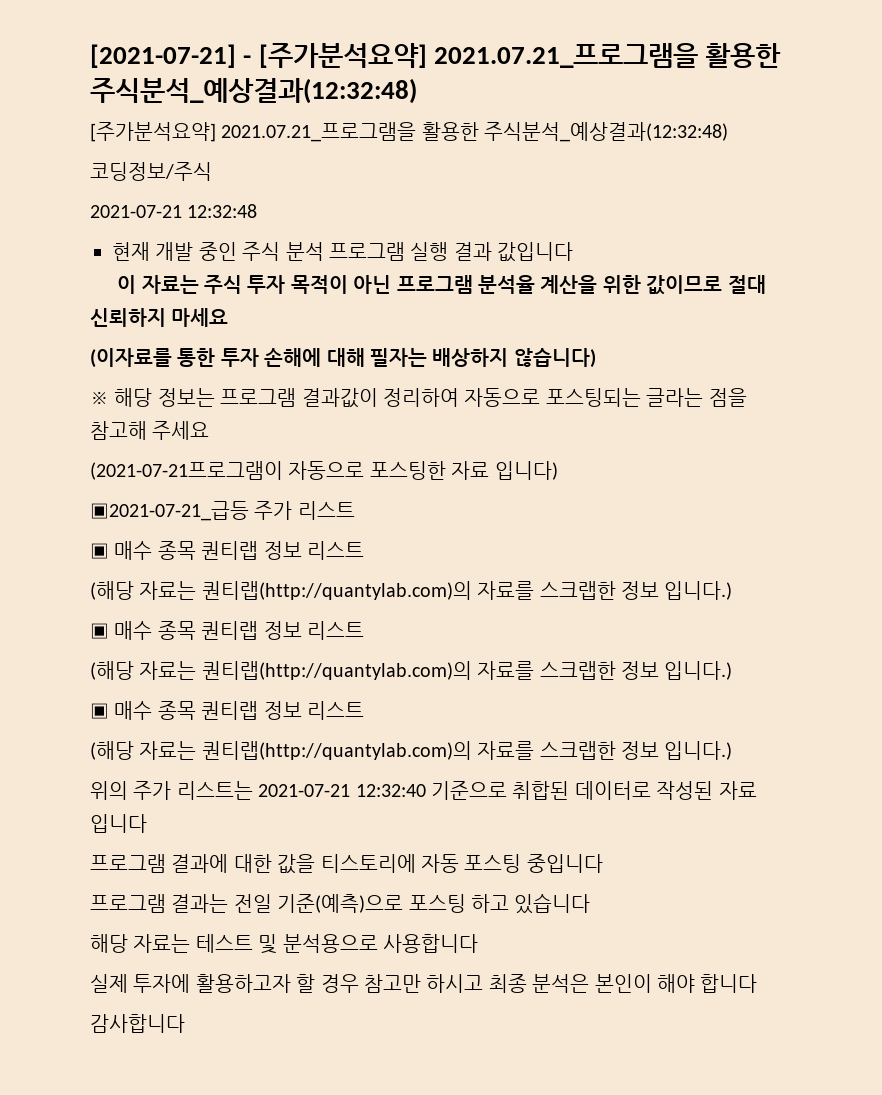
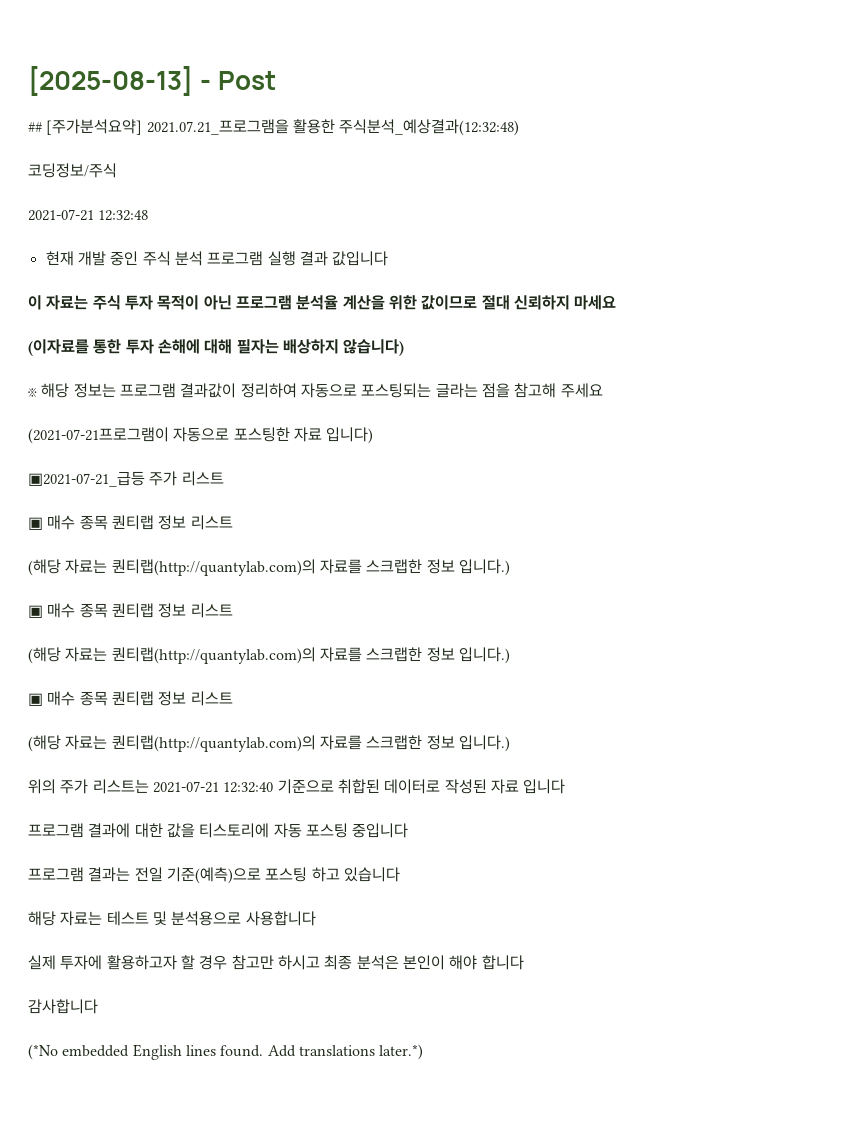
[90,43,782,68] [90,78,417,104] [2021-07-21] - [주가분석요약] 2021.07.21_프로그램을 활용한 주식분석_예상결과(12:32:48) // -> [28,66,277,96] [28,122,42,132] [2025-08-13] - Post // ##
(185, 1023) none -> [28,1044,424,1060] // (*No embedded English lines found. Add translations later.*)

